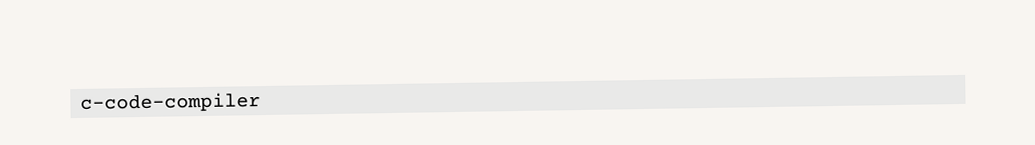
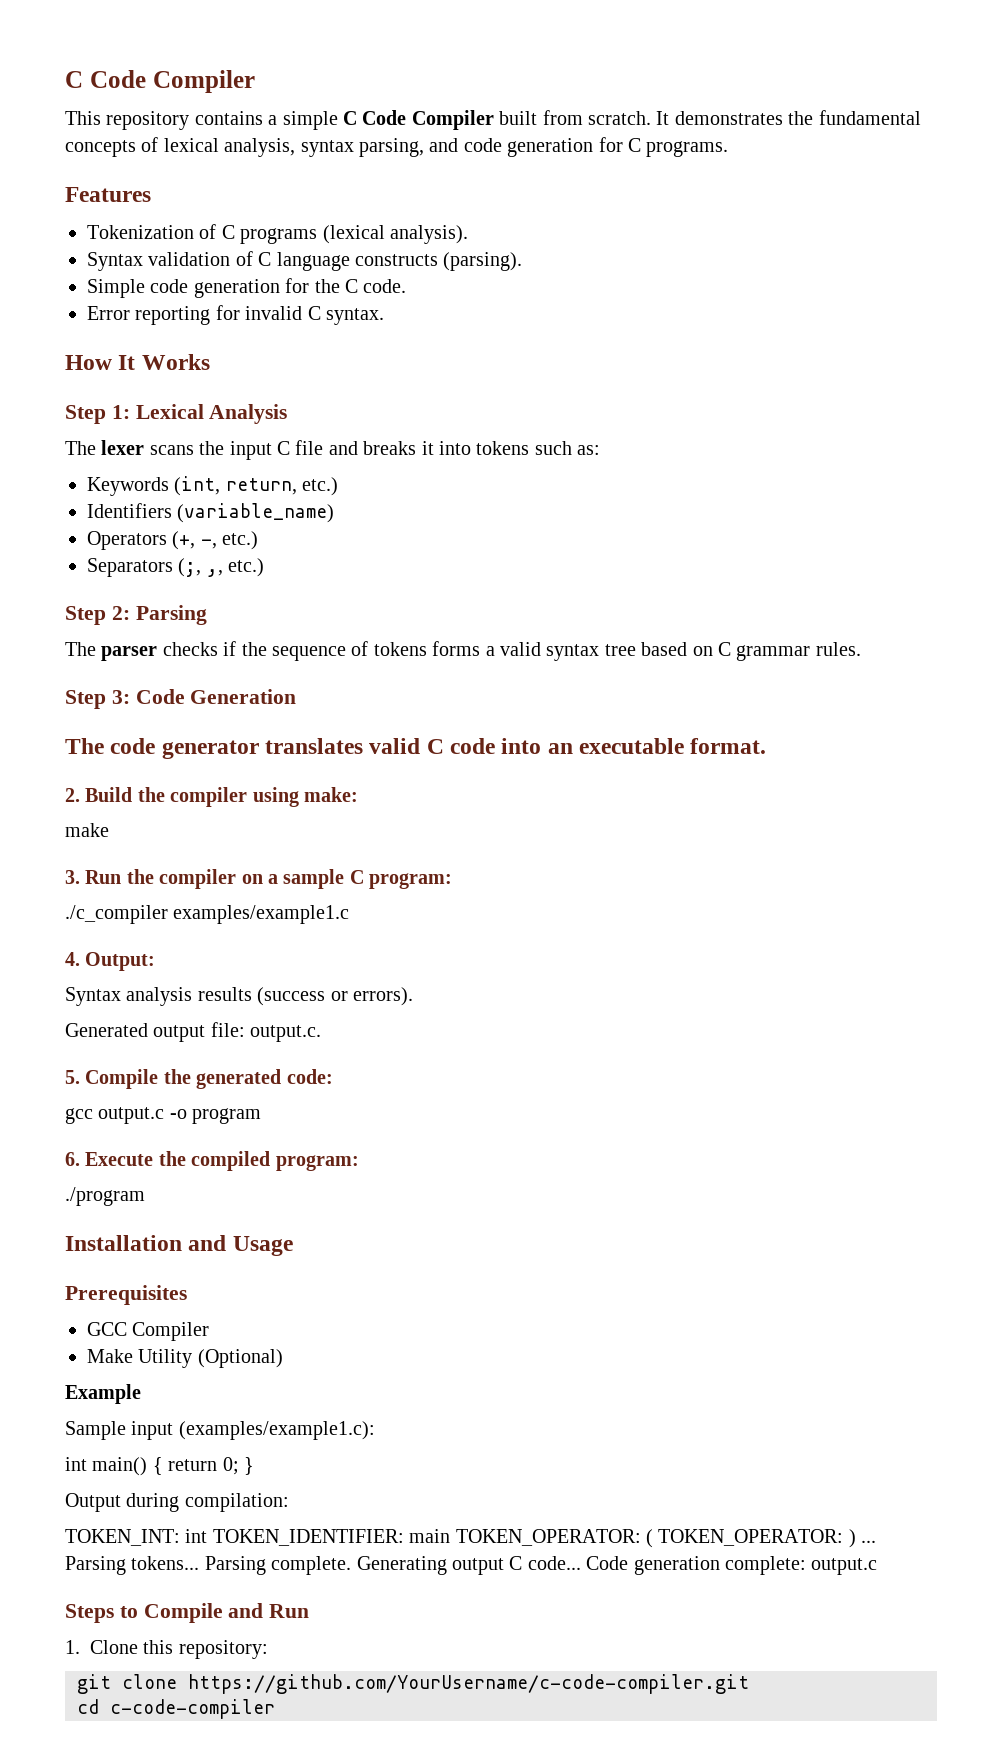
(80, 102) none -> [65,70,255,93] [65,110,921,130] [65,137,729,157] [65,187,151,202] [87,224,468,244] [87,251,523,271] [87,278,407,298] [87,305,384,325] [65,354,210,370] [65,404,288,424] [65,440,601,460] [87,476,339,496] [87,503,335,523] [87,531,259,550] [87,558,265,577] [65,605,207,625] [65,641,861,661] [65,689,297,709] [65,738,767,759] [65,787,358,807] [65,823,109,837] [65,869,453,889] [65,905,350,924] [65,952,156,971] [65,987,413,1006] [65,1022,322,1042] [65,1069,333,1089] [65,1107,262,1124] [65,1151,359,1171] [65,1187,145,1206] [65,1235,293,1256] [65,1285,187,1305] [87,1322,210,1341] [87,1349,283,1368] [65,1384,141,1404] [65,1421,375,1440] [65,1457,255,1476] [65,1493,289,1512] [65,1529,877,1548] [65,1556,878,1575] [65,1603,310,1623] [65,1640,268,1659] [77,1674,749,1694] [77,1699,99,1714] C Code Compiler // This repository contains a simple C Code Compiler built from scratch. It demonstrates the fundamental concepts of lexical analysis, syntax parsing, and code generation for C programs. // Features // Tokenization of C programs (lexical analysis). // Syntax validation of C language constructs (parsing). // Simple code generation for the C code. // Error reporting for invalid C syntax. // How It Works // Step 1: Lexical Analysis // The lexer scans the input C file and breaks it into tokens such as: // Keywords (int, return, etc.) // Identifiers (variable_name) // Operators (+, -, etc.) // Separators (;, ,, etc.) // Step 2: Parsing // The parser checks if the sequence of tokens forms a valid syntax tree based on C grammar rules. // Step 3: Code Generation // The code generator translates valid C code into an executable format. // 2. Build the compiler using make: // make // 3. Run the compiler on a sample C program: // ./c_compiler examples/example1.c // 4. Output: // Syntax analysis results (success or errors). // Generated output file: output.c. // 5. Compile the generated code: // gcc output.c -o program // 6. Execute the compiled program: // ./program // Installation and Usage // Prerequisites // GCC Compiler // Make Utility (Optional) // Example // Sample input (examples/example1.c): // int main() { return 0; } // Output during compilation: // TOKEN_INT: int TOKEN_IDENTIFIER: main TOKEN_OPERATOR: ( TOKEN_OPERATOR: ) ... Parsing tokens... Parsing complete. Generating output C code... Code generation complete: output.c // Steps to Compile and Run // 1. Clone this repository: // git clone https://github.com/YourUsername/c-code-compiler.git // cd

